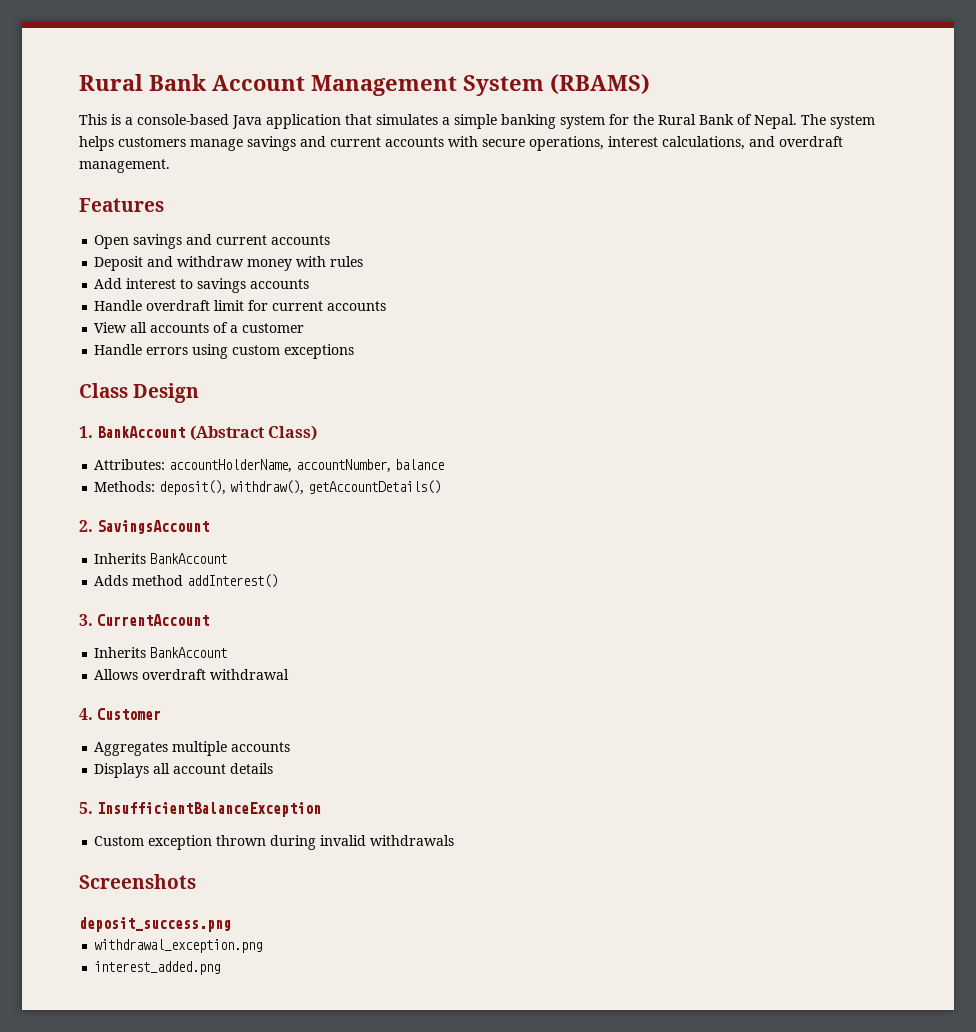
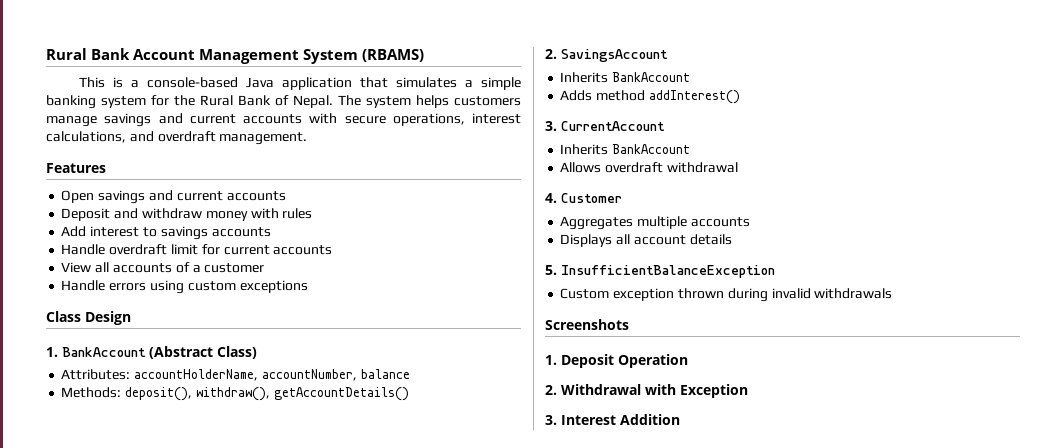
[79,917,231,932] [94,939,263,953] [94,961,221,975] deposit_success.png // withdrawal_exception.png // interest_added.png -> [545,354,688,368] [545,384,748,398] [545,414,680,425] 1. Deposit Operation // 2. Withdrawal with Exception // 3. Interest Addition

